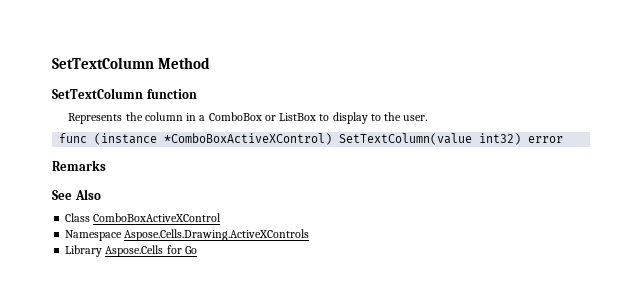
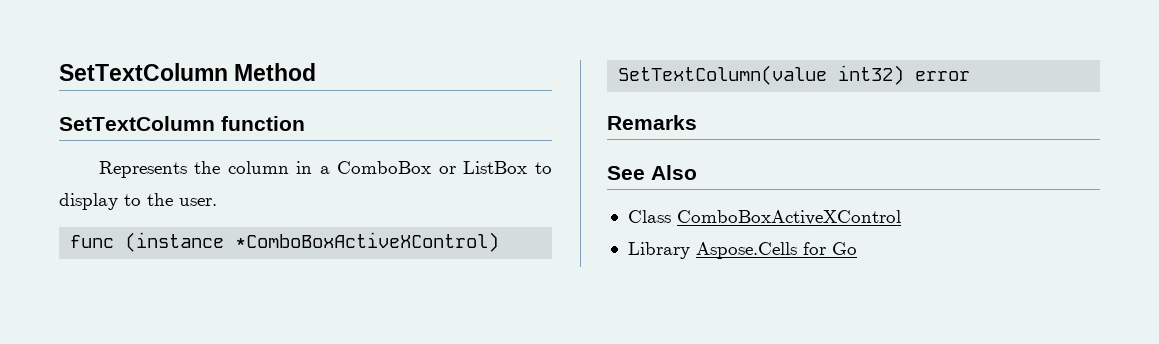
[65,229,310,241] // Namespace Aspose.Cells.Drawing.ActiveXControls -> (901, 217) none

